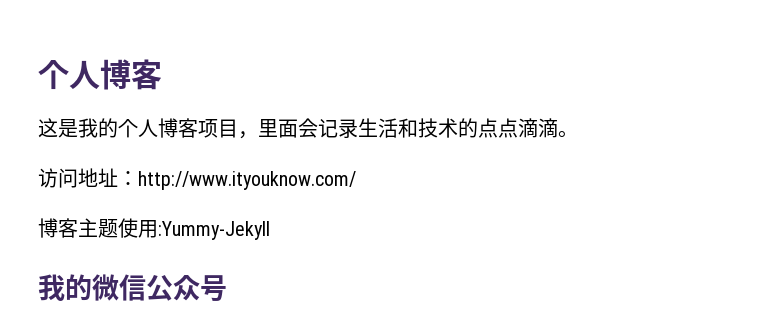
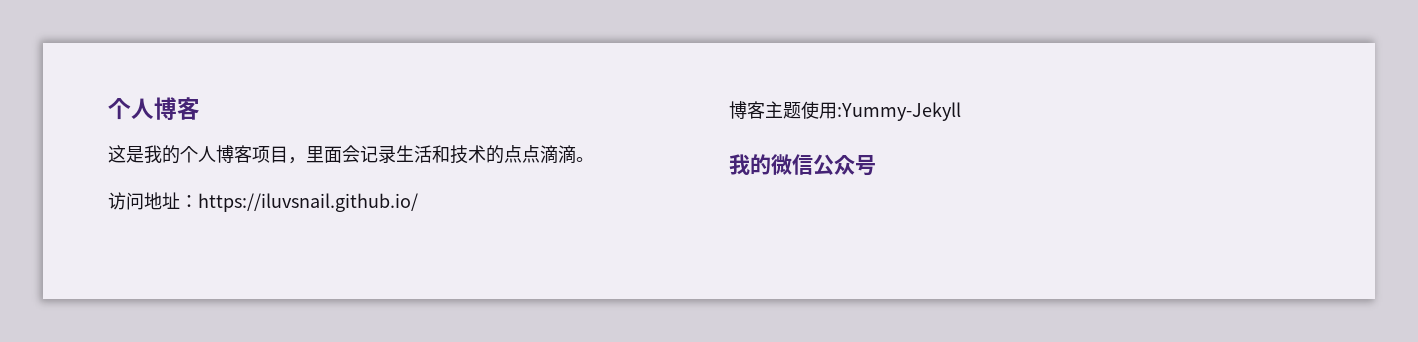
[138,171,356,190] http://www.ityouknow.com/ -> [198,193,418,212] https://iluvsnail.github.io/

